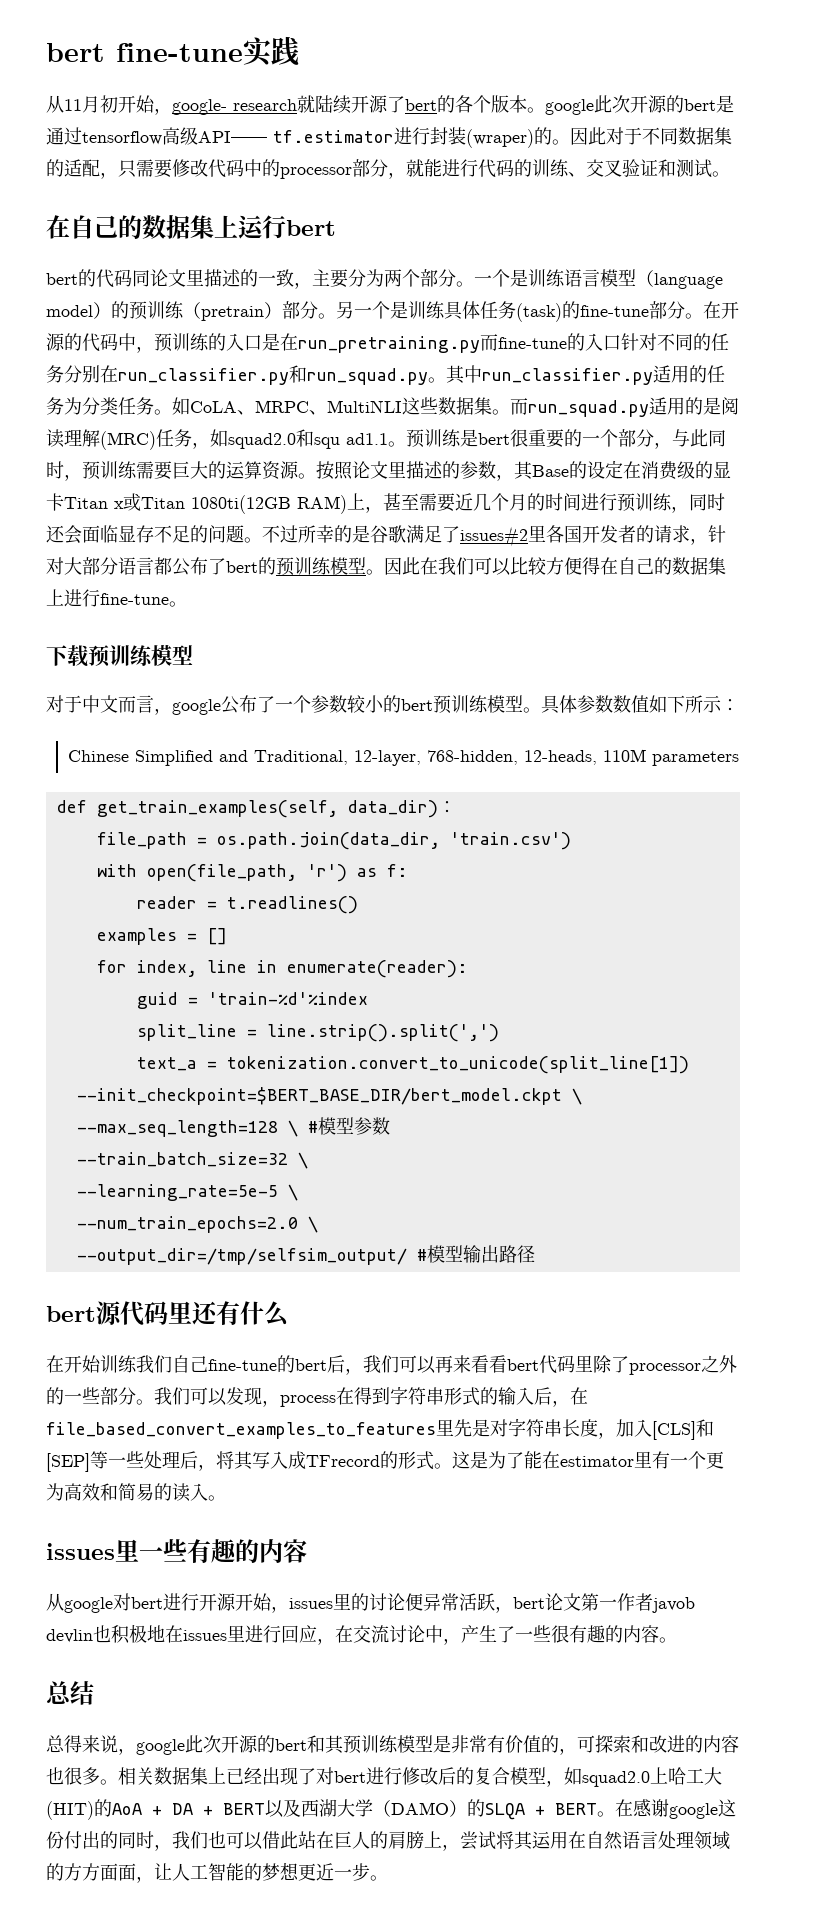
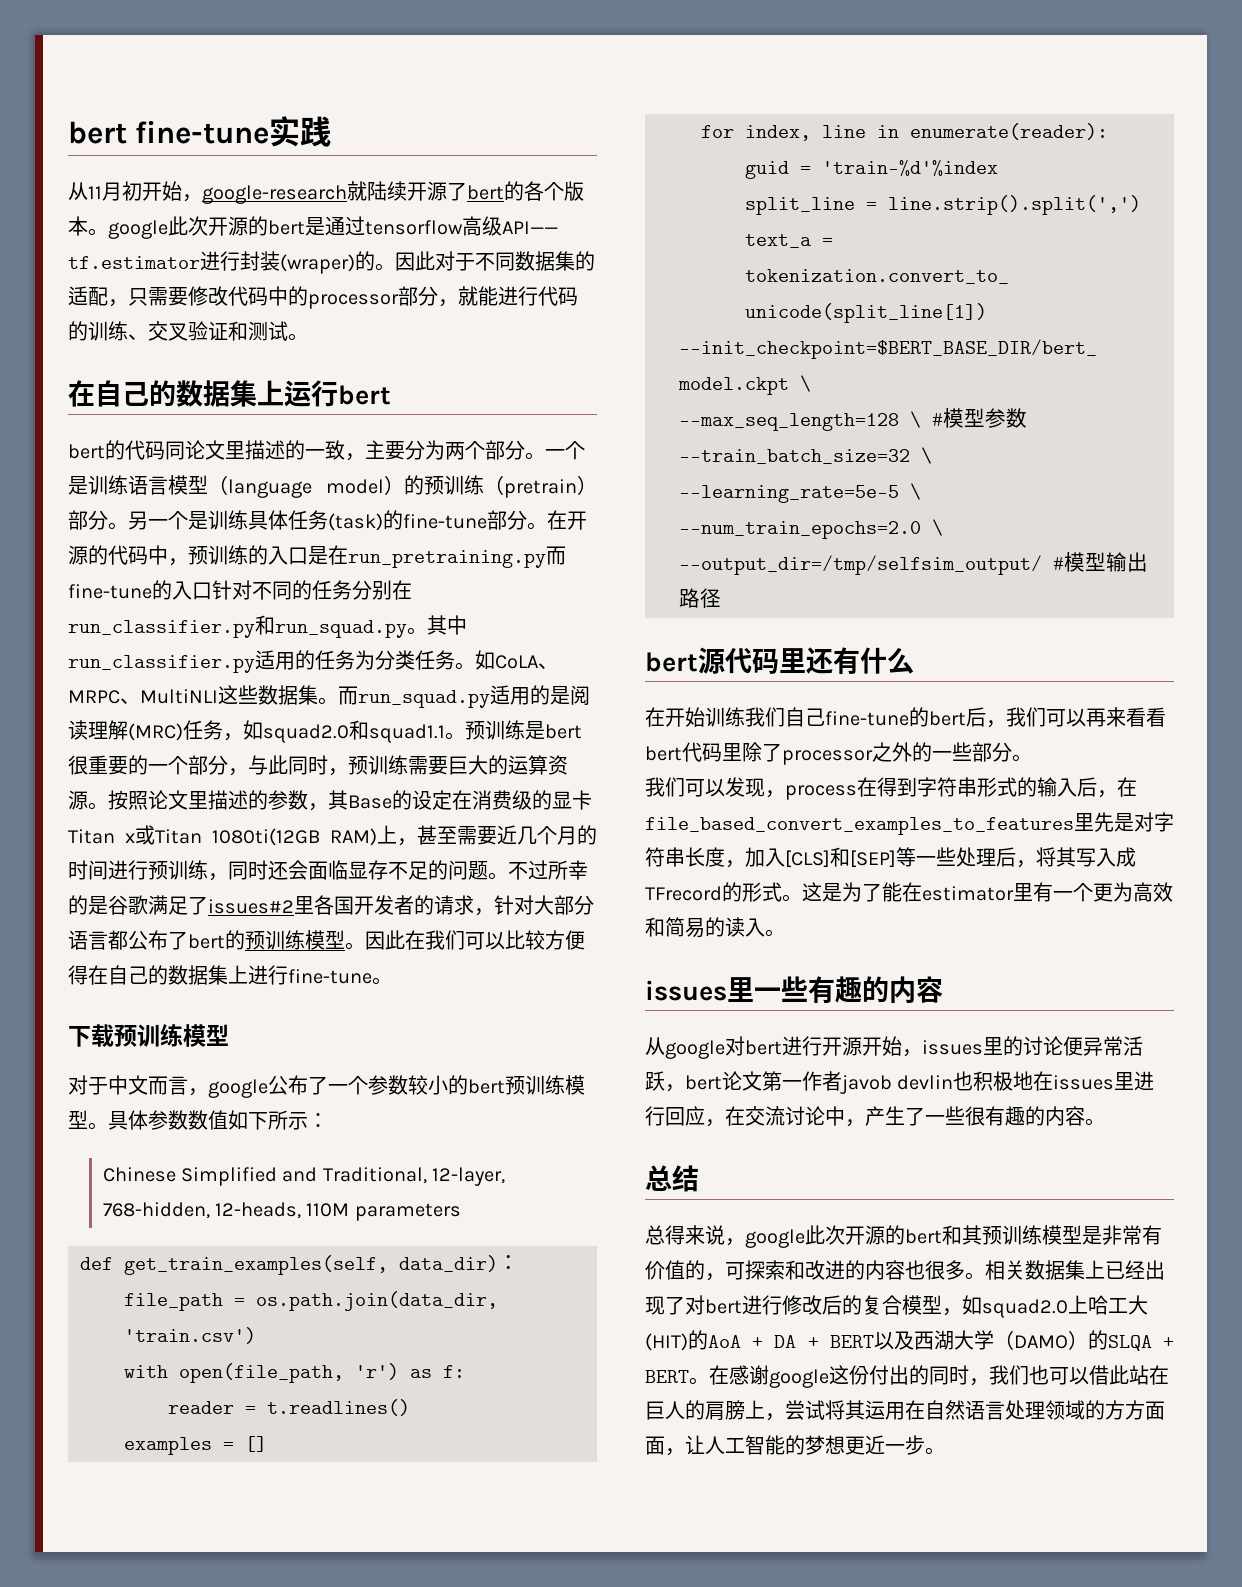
[172,99,297,115] google- research -> [202,185,347,204] google-research
[314,433,388,449] squ ad1.1 -> [369,724,445,743] squad1.1
(154, 1402) none -> (1032, 758) //

